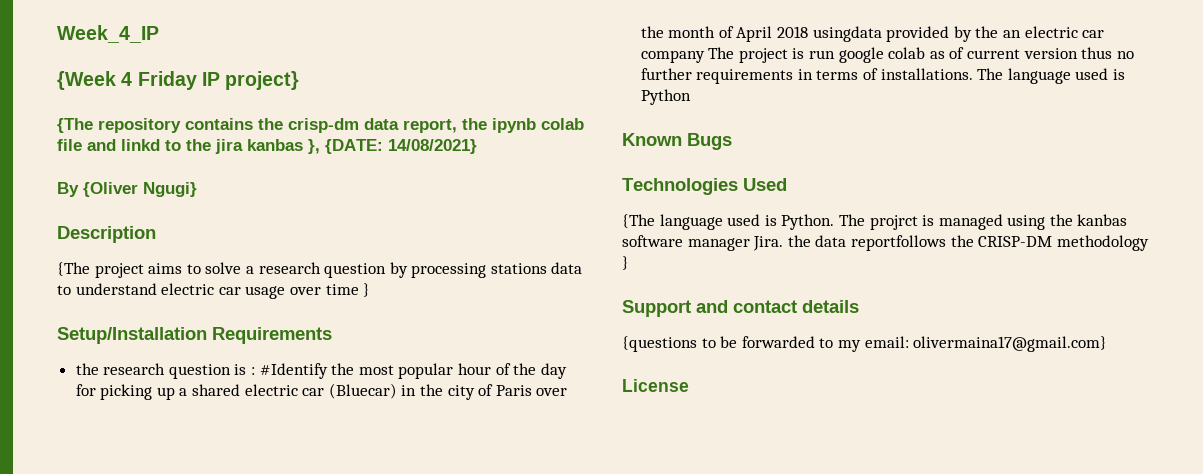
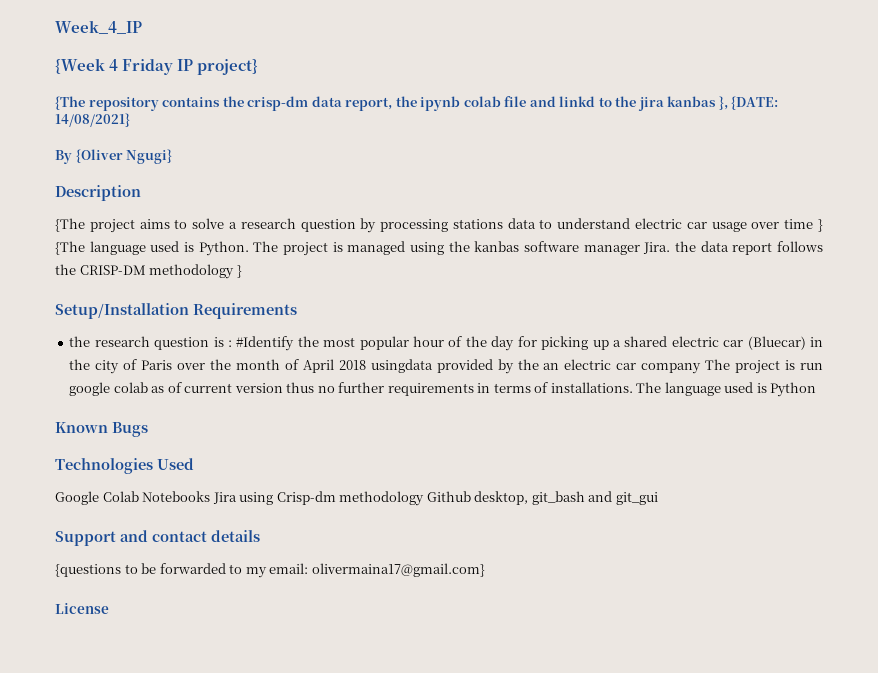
(371, 290) none -> [55,241,823,256] [55,264,242,279] {The language used is Python. The project is managed using the kanbas software manager Jira. the data report follows the CRISP-DM methodology }
[622,214,1128,230] [622,235,1149,251] [622,256,629,270] {The language used is Python. The projrct is managed using the kanbas software manager Jira. the data reportfollows the CRISP-DM methodology } -> [55,491,658,506] Google Colab Notebooks Jira using Crisp-dm methodology Github desktop, git_bash and git_gui

